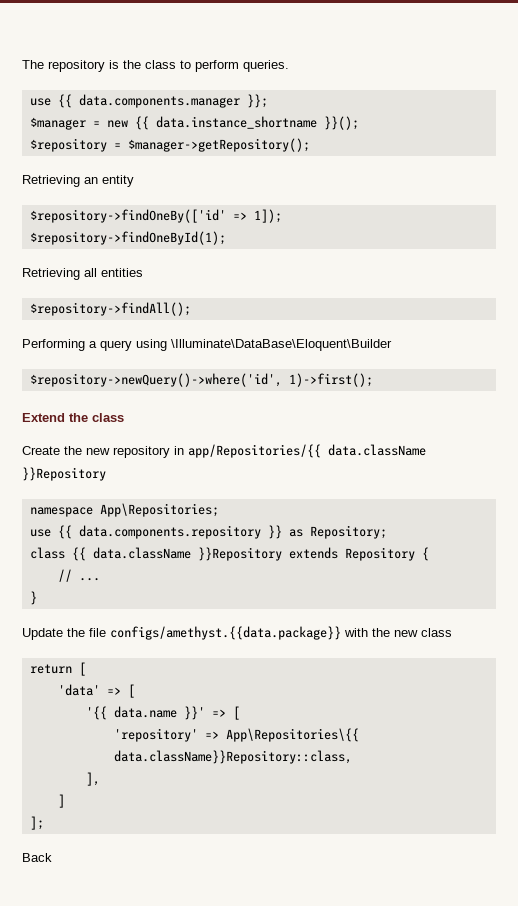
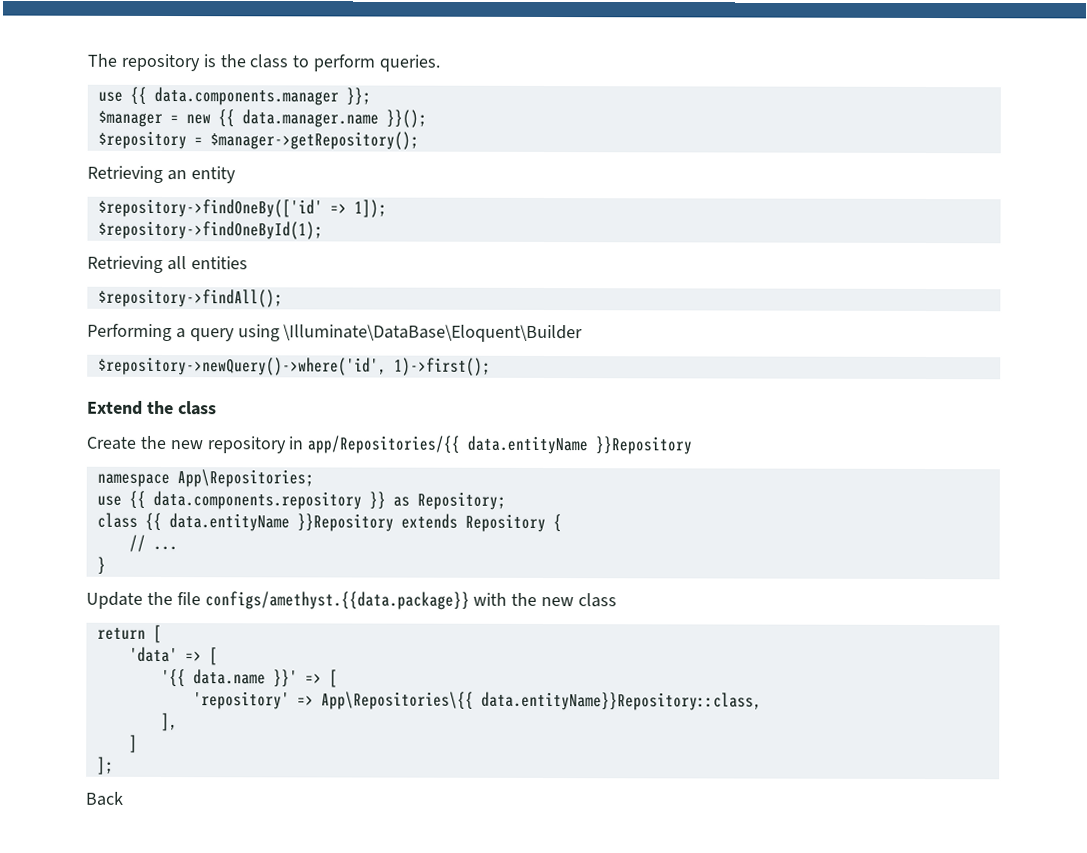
[155,116,317,129] data.instance_shortname -> [241,109,379,128] data.manager.name
[328,444,426,456] data.className -> [467,435,589,455] data.entityName
[92,547,191,559] data.className -> [168,513,290,532] data.entityName
[113,750,352,764] data.className}}Repository::class, -> [480,691,762,711] data.entityName}}Repository::class,

